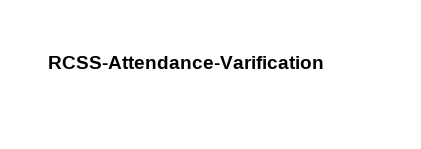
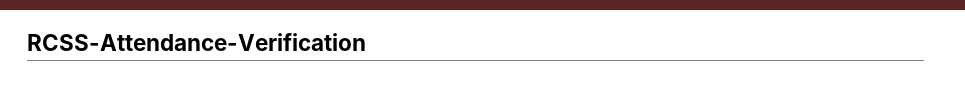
[48,56,324,69] RCSS-Attendance-Varification -> [27,33,366,51] RCSS-Attendance-Verification

